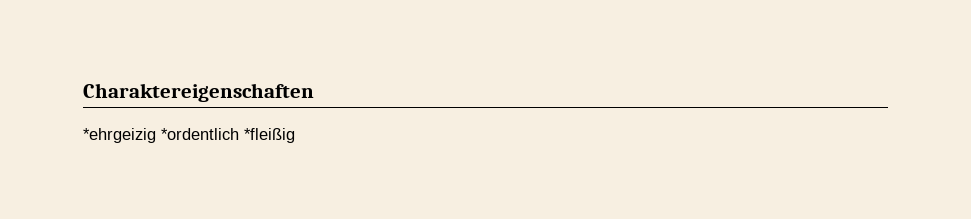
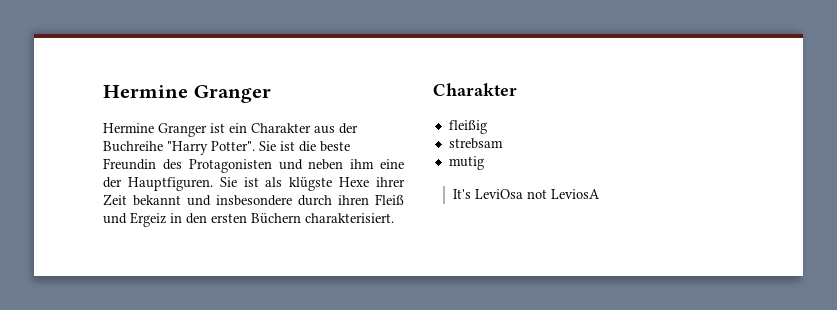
[83,83,314,102] [83,128,295,143] Charaktereigenschaften // *ehrgeizig *ordentlich *fleißig -> [103,85,271,103] [103,123,358,137] [103,141,350,155] [103,158,405,173] [103,177,405,191] [103,194,404,206] [103,212,394,227] [433,83,517,96] [448,120,487,134] [448,138,503,149] [448,156,484,170] [453,189,601,199] Hermine Granger // Hermine Granger ist ein Charakter aus der Buchreihe "Harry Potter". Sie ist die beste Freundin des Protagonisten und neben ihm eine der Hauptfiguren. Sie ist als klügste Hexe ihrer Zeit bekannt und insbesondere durch ihren Fleiß und Ergeiz in den ersten Büchern charakterisiert. // Charakter // fleißig // strebsam // mutig // It's LeviOsa not LeviosA

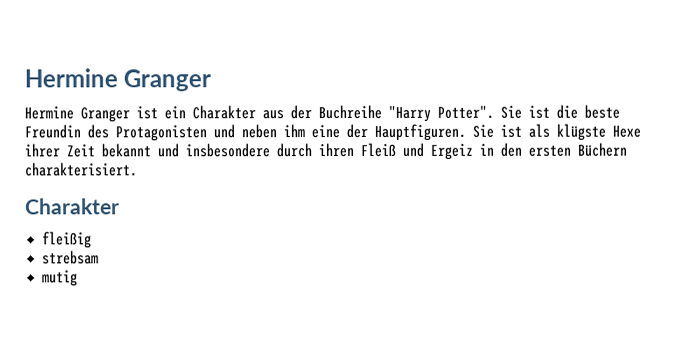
[453,189,601,199] // It's LeviOsa not LeviosA -> (79, 278) none

